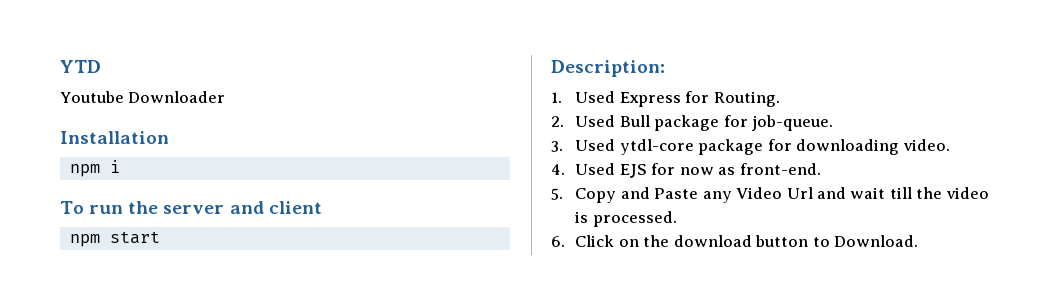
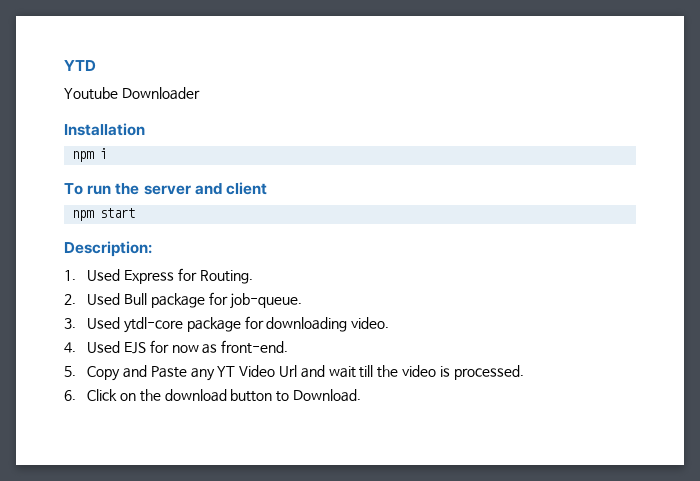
(732, 197) none -> [217,366,236,377] YT

